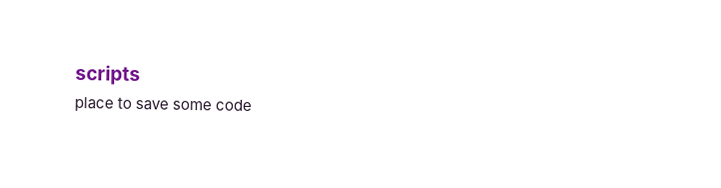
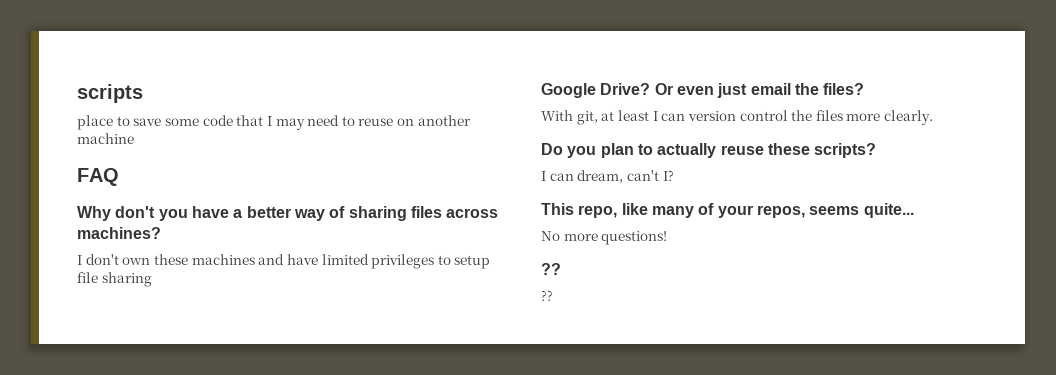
(253, 105) none -> [236,115,471,130] [77,133,134,144] [77,168,119,186] [77,206,499,221] [77,227,161,239] [77,254,491,269] [77,272,152,287] [541,83,865,98] [541,110,934,125] [541,143,877,158] [541,170,674,183] [541,203,914,218] [541,231,668,245] [541,263,561,275] [541,290,553,301] that I may need to reuse on another machine // FAQ // Why don't you have a better way of sharing files across machines? // I don't own these machines and have limited privileges to setup file sharing // Google Drive? Or even just email the files? // With git, at least I can version control the files more clearly. // Do you plan to actually reuse these scripts? // I can dream, can't I? // This repo, like many of your repos, seems quite... // No more questions! // ?? // ??

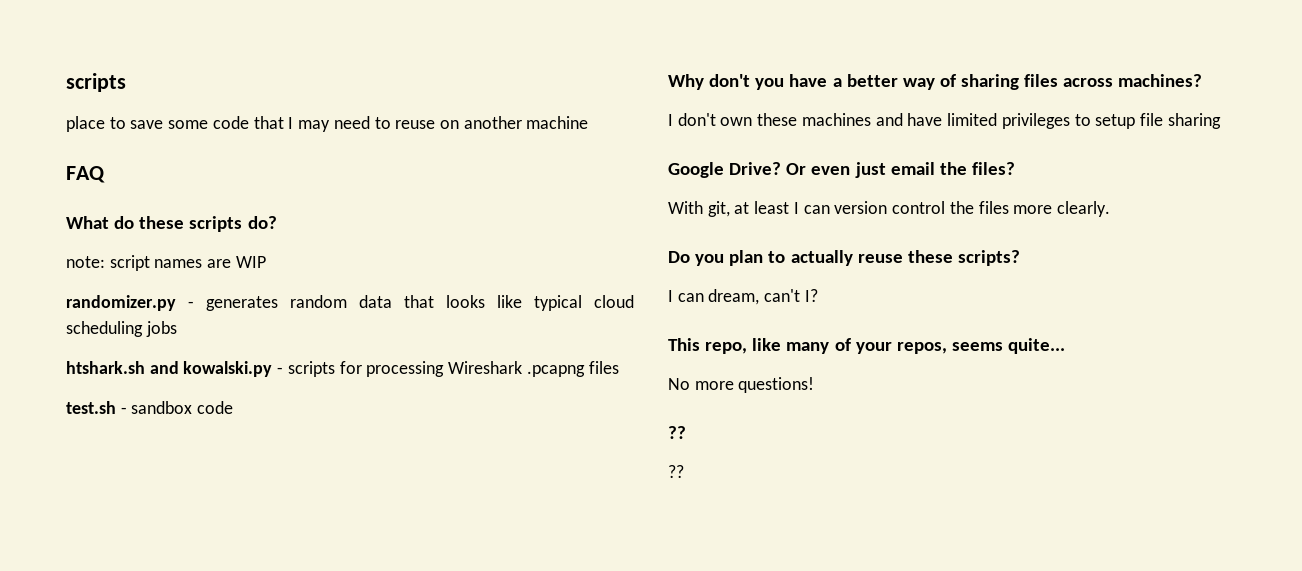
(119, 177) none -> [66,216,277,232] [66,255,266,271] [66,295,634,311] [66,321,177,337] [66,361,619,377] [66,401,234,414] // What do these scripts do? // note: script names are WIP // randomizer.py - generates random data that looks like typical cloud scheduling jobs // htshark.sh and kowalski.py - scripts for processing Wireshark .pcapng files // test.sh - sandbox code

